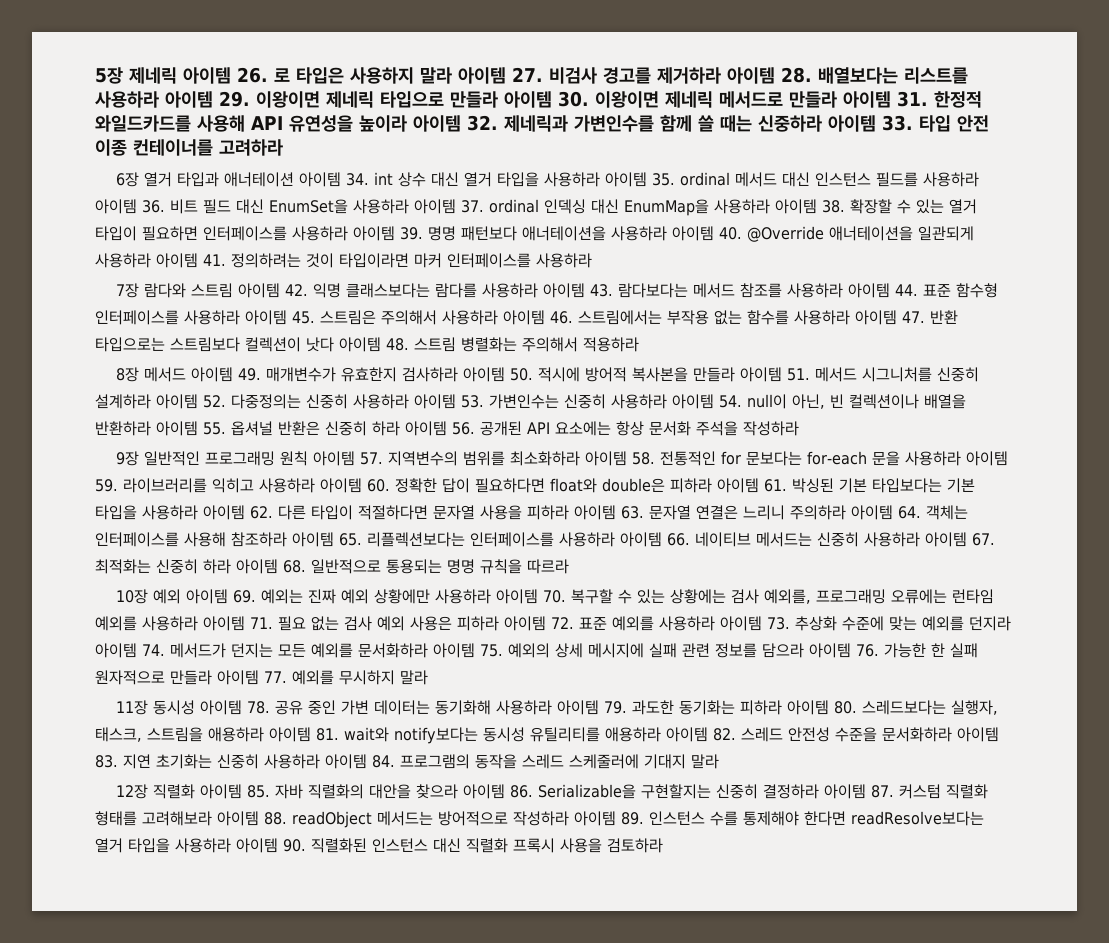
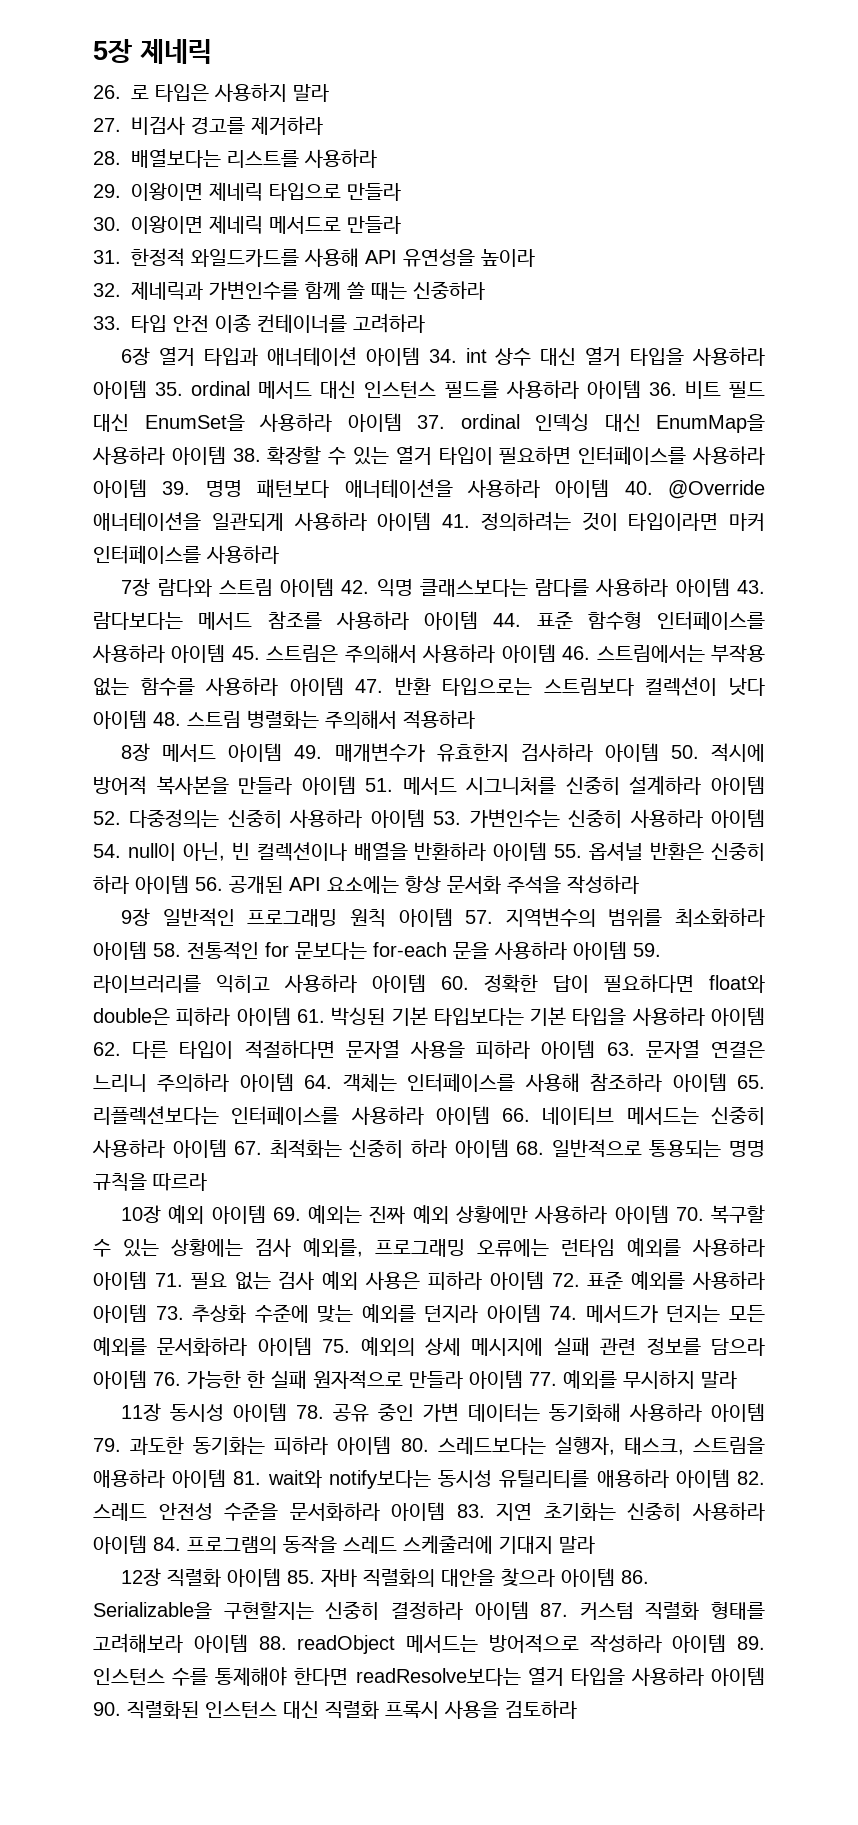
[183,67,231,84] 아이템 -> (212, 51) //
[458,67,506,84] 아이템 -> (329, 93) //
[727,67,775,84] 아이템 -> (323, 125) //
[165,91,213,108] 아이템 -> (377, 158) //
[504,91,552,108] 아이템 -> (401, 192) //
[843,91,891,108] 아이템 -> (401, 225) //
[413,115,461,132] 아이템 -> (535, 258) //
[828,115,876,132] 아이템 -> (485, 290) //

